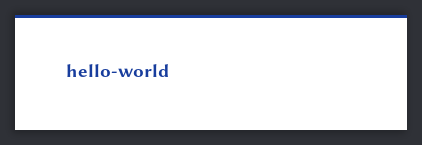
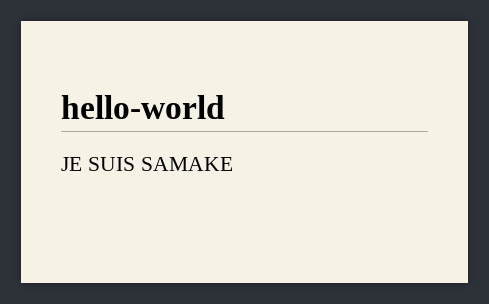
(169, 70) none -> [61,157,233,171] // JE SUIS SAMAKE

